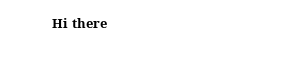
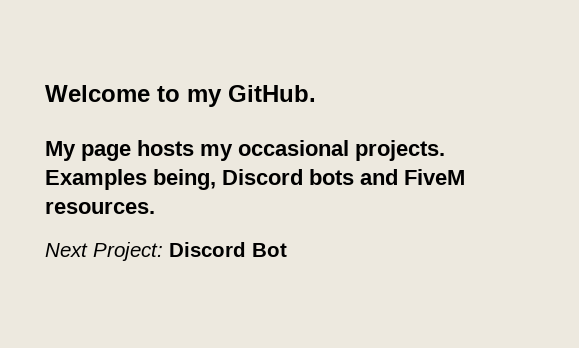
[52,18,107,28] Hi there -> [45,85,316,107] [45,140,445,161] [45,169,465,190] [45,201,155,214] [45,242,287,261] Welcome to my GitHub. // My page hosts my occasional projects. Examples being, Discord bots and FiveM resources. // Next Project: Discord Bot

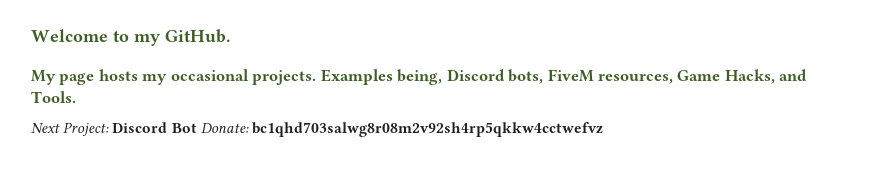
[309,169,465,185] [45,201,155,214] bots and FiveM resources. -> [508,69,808,84] [31,91,76,103] bots, FiveM resources, Game Hacks, and Tools.
(287, 250) none -> [200,122,603,137] Donate: bc1qhd703salwg8r08m2v92sh4rp5qkkw4cctwefvz

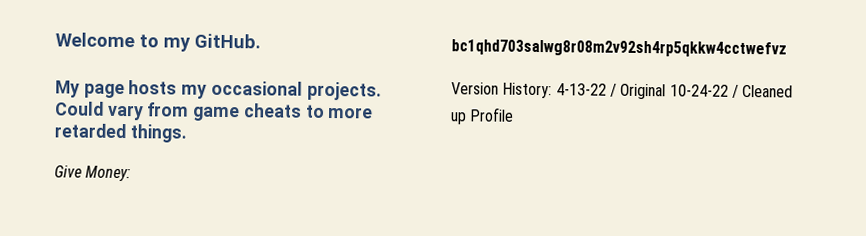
[320,69,808,85] [31,91,76,103] [31,122,603,137] Examples being, Discord bots, FiveM resources, Game Hacks, and Tools. // Next Project: Discord Bot Donate: bc1qhd703salwg8r08m2v92sh4rp5qkkw4cctwefvz -> [55,101,374,122] [54,123,187,143] [54,165,132,182] [451,39,787,58] [451,82,794,100] [450,107,515,125] Could vary from game cheats to more retarded things. // Give Money: bc1qhd703salwg8r08m2v92sh4rp5qkkw4cctwefvz // Version History: 4-13-22 / Original 10-24-22 / Cleaned up Profile

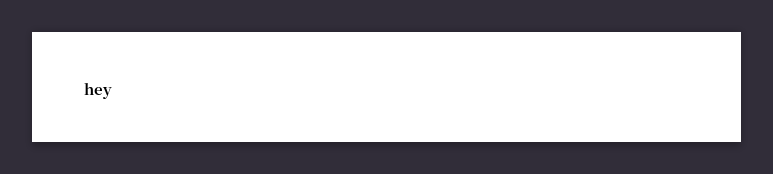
[55,32,261,52] [55,80,382,101] [55,101,374,122] [54,123,187,143] [54,165,132,182] [451,39,787,58] [451,82,794,100] [450,107,515,125] Welcome to my GitHub. // My page hosts my occasional projects. Could vary from game cheats to more retarded things. // Give Money: bc1qhd703salwg8r08m2v92sh4rp5qkkw4cctwefvz // Version History: 4-13-22 / Original 10-24-22 / Cleaned up Profile -> [84,82,112,99] hey

